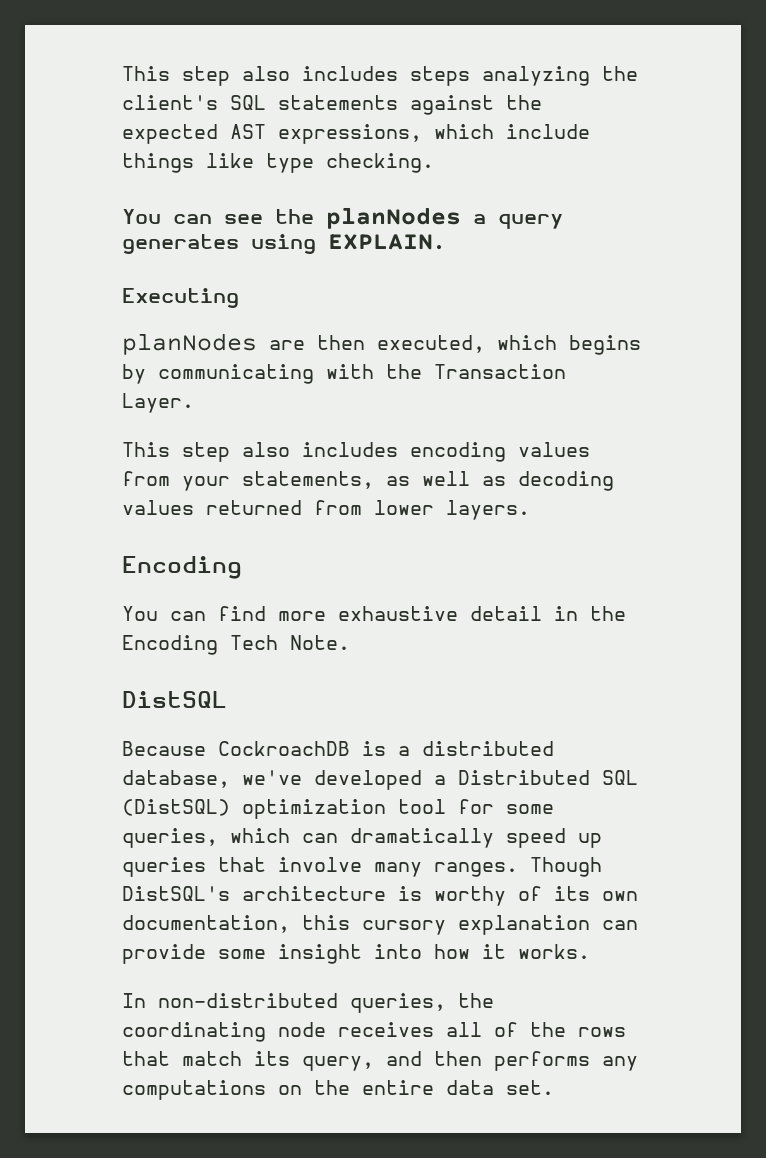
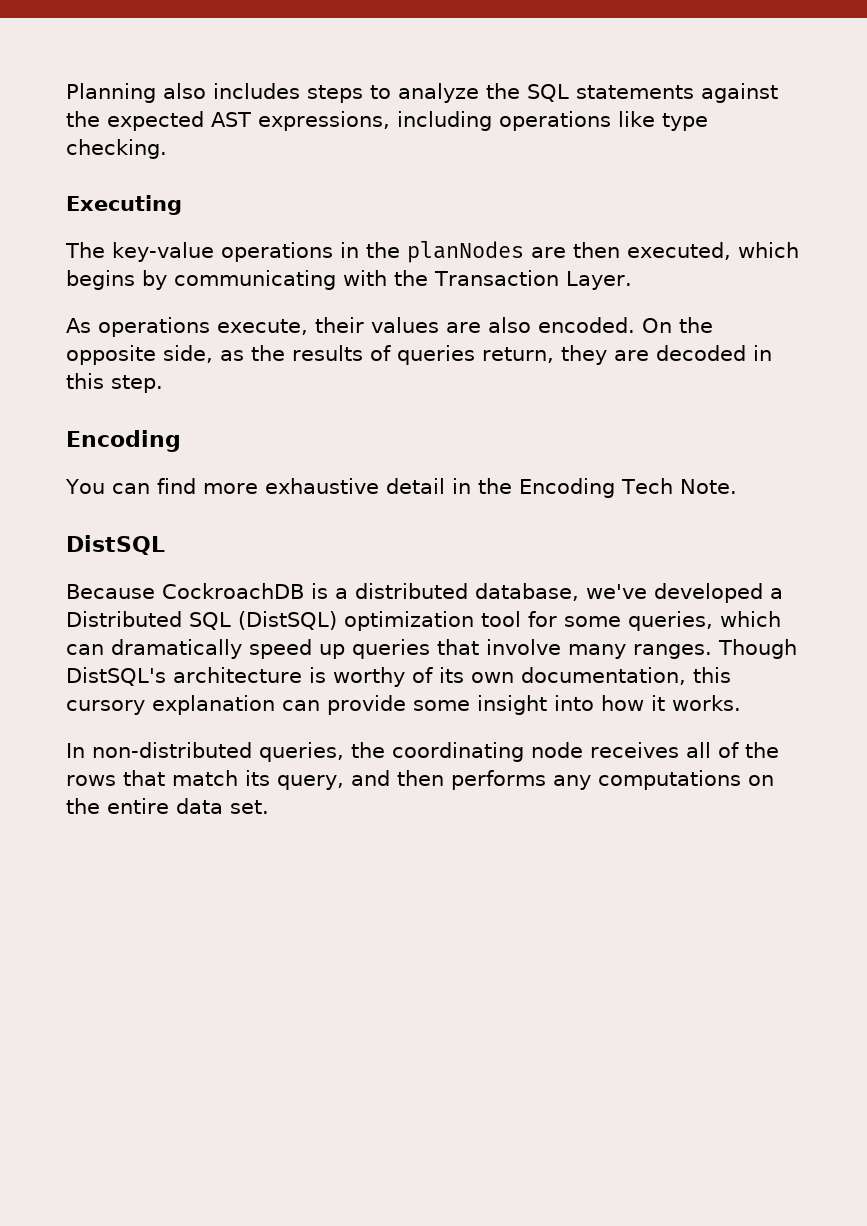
[122,66,230,86] This step -> [66,83,156,103] Planning
[482,66,638,86] [122,95,218,110] analyzing the client's -> [370,83,520,103] to analyze the
[434,124,590,139] [122,153,194,173] which include things -> [397,111,611,131] including operations
[122,207,563,229] [122,234,445,254] [122,288,239,308] You can see the planNodes a query generates using EXPLAIN. // Executing // -> [66,195,182,215] [65,242,400,262] Executing // The key-value operations in the
[122,442,590,462] [122,471,614,491] [122,500,530,520] This step also includes encoding values from your statements, as well as decoding values returned from lower layers. -> [66,317,713,337] [66,345,772,365] [66,373,163,393] As operations execute, their values are also encoded. On the opposite side, as the results of queries return, they are decoded in this step.

